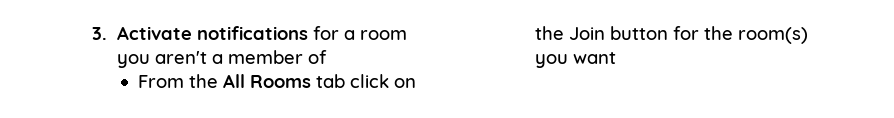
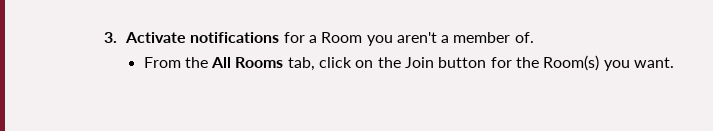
[360,30,408,40] room -> [321,32,363,43] Room
[308,50,328,64] of -> [514,32,534,43] of.
[315,74,345,88] tab -> [287,57,315,71] tab,
[737,27,808,44] [534,52,616,68] room(s) you want -> [543,55,675,71] Room(s) you want.

